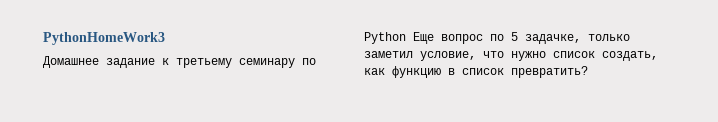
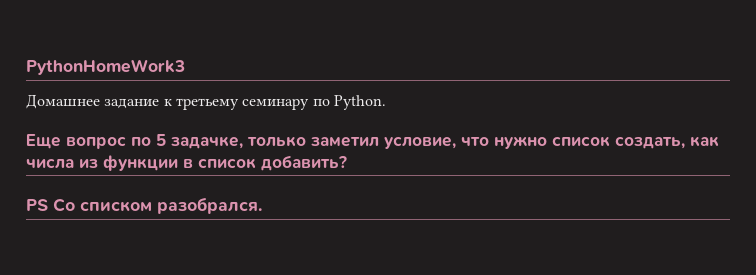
[364,32,406,44] Python -> [333,95,386,110] Python. //
[392,66,588,78] функцию в список превратить? -> [26,155,347,171] [26,197,262,214] числа из функции в список добавить? // PS Со списком разобрался.

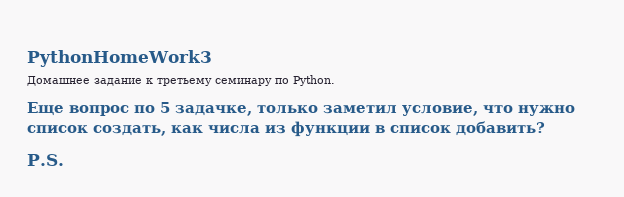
[26,197,262,214] PS Со списком разобрался. -> [27,154,64,166] P.S.

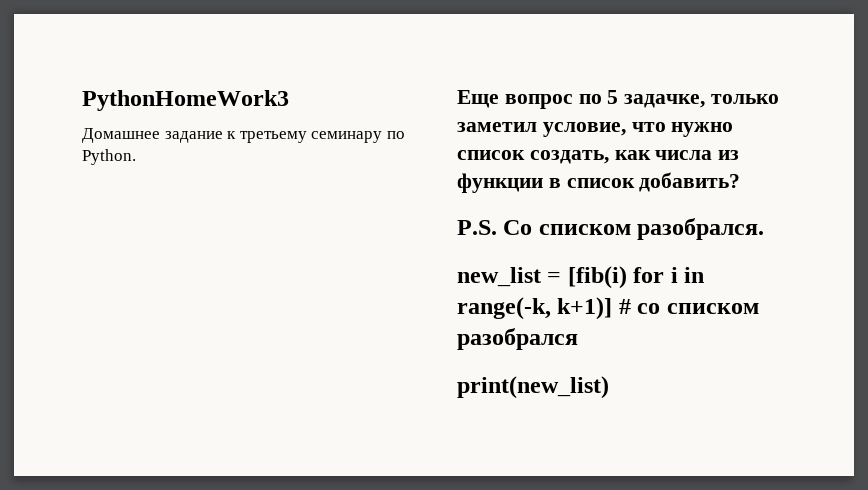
(64, 160) none -> [503,218,765,240] [457,266,705,289] [457,297,759,320] [457,328,578,350] [457,376,609,399] Со списком разобрался. // new_list = [fib(i) for i in range(-k, k+1)] # со списком разобрался // print(new_list)

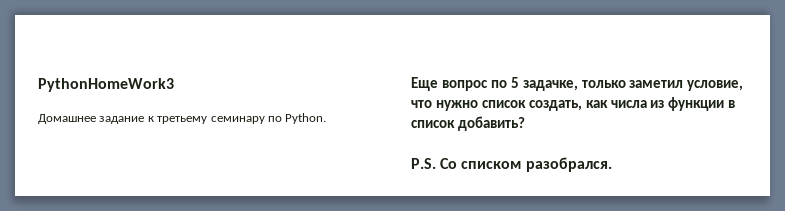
[457,266,705,289] [457,297,759,320] [457,328,578,350] [457,376,609,399] // new_list = [fib(i) for i in range(-k, k+1)] # со списком разобрался // print(new_list) -> (612, 164) none

